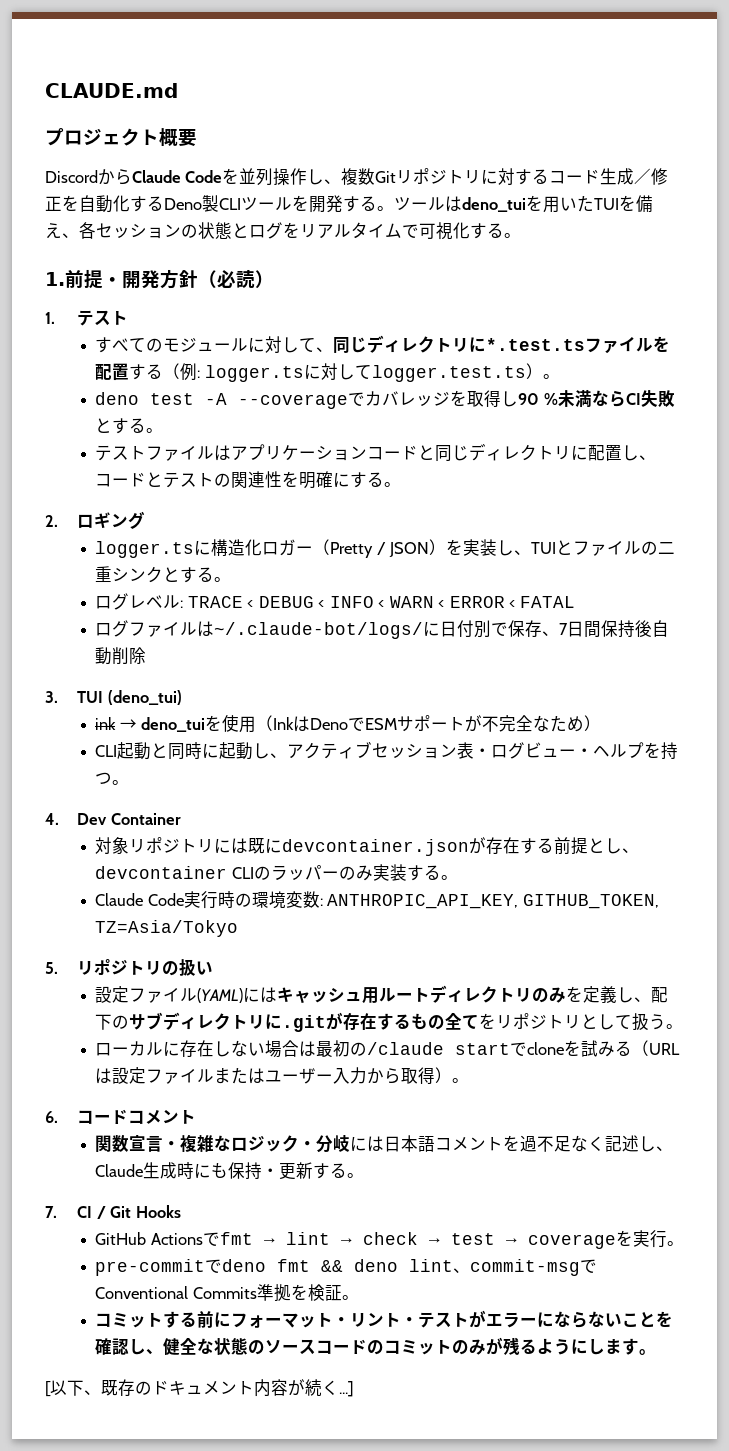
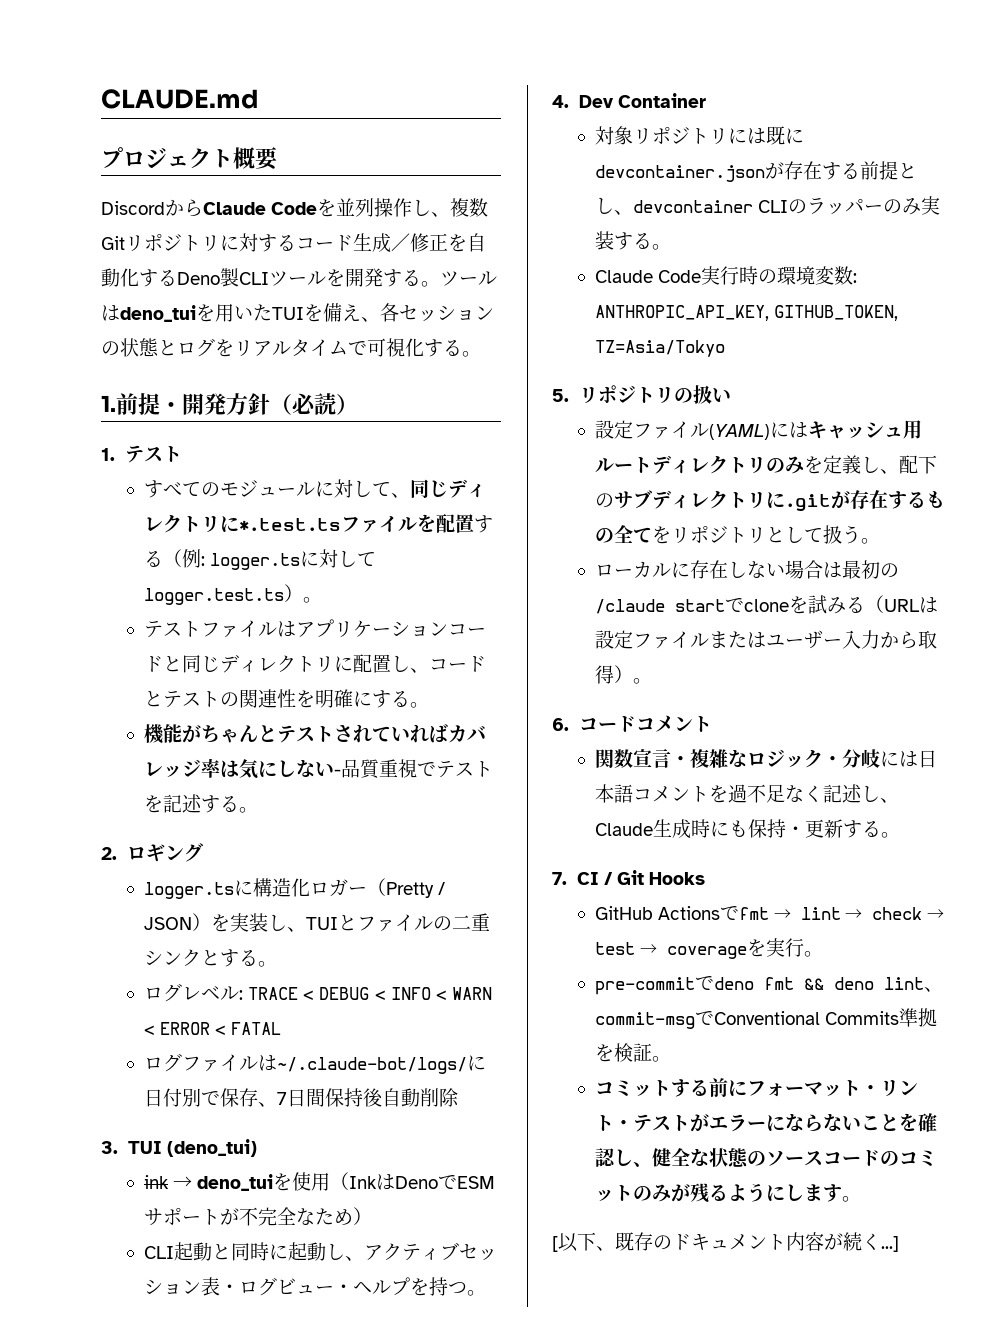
[95,389,675,409] [95,418,164,434] // deno test -A --coverageでカバレッジを取得し90 %未満ならCI失敗とする。 -> (322, 600) none
(402, 484) none -> [143,724,486,744] [143,759,493,779] [143,794,258,813] // 機能がちゃんとテストされていればカバレッジ率は気にしない-品質重視でテストを記述する。

